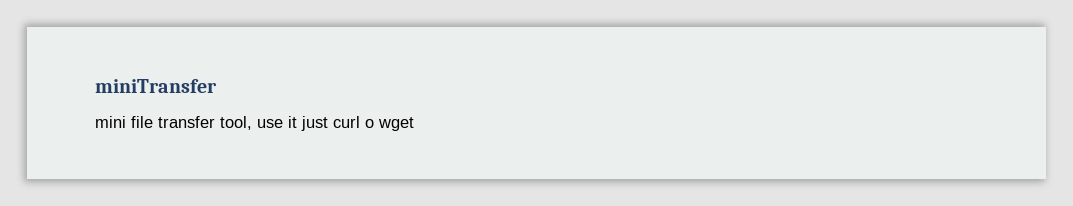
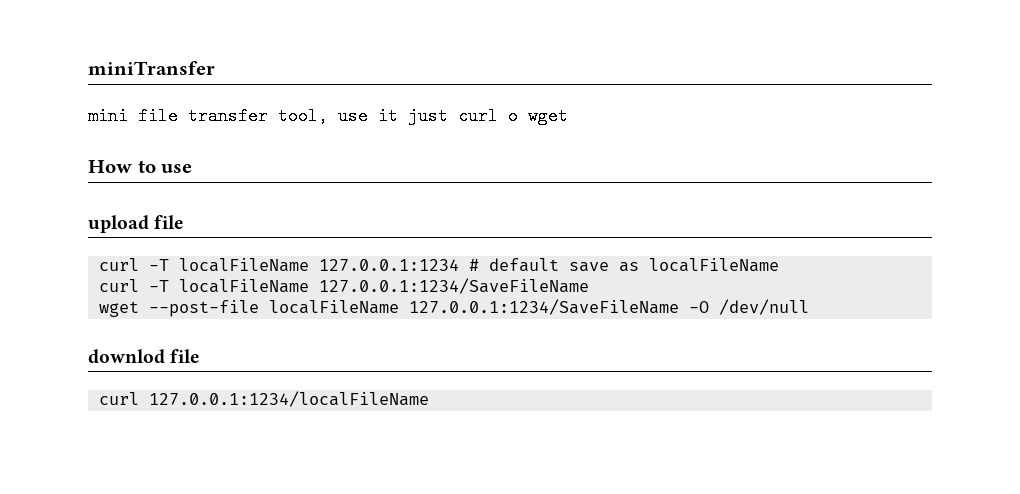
(414, 124) none -> [88,160,193,173] [88,215,185,233] [99,258,780,272] [99,278,590,294] [99,299,810,317] [88,349,201,364] [99,391,430,407] // How to use // upload file // curl -T localFileName 127.0.0.1:1234 # default save as localFileName // curl -T localFileName 127.0.0.1:1234/SaveFileName // wget --post-file localFileName 127.0.0.1:1234/SaveFileName -O /dev/null // downlod file // curl 127.0.0.1:1234/localFileName

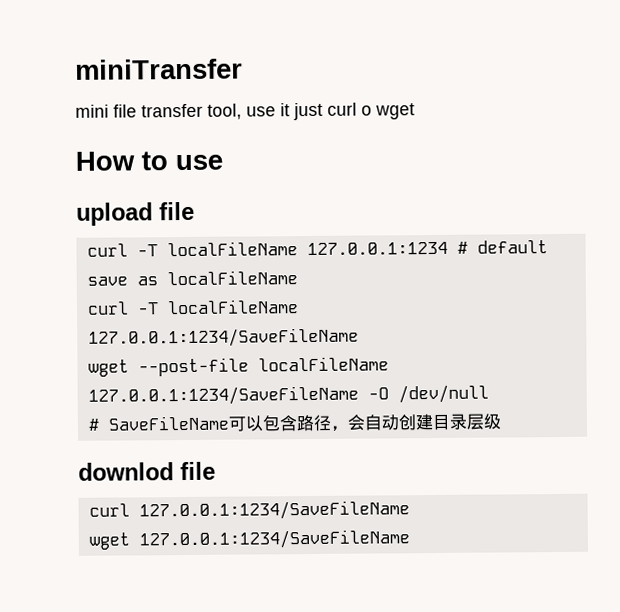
(810, 307) none -> [87,413,501,432] // # SaveFileName可以包含路径，会自动创建目录层级
[149,391,430,407] 127.0.0.1:1234/localFileName -> [138,500,410,521] [88,529,410,550] 127.0.0.1:1234/SaveFileName // wget 127.0.0.1:1234/SaveFileName

